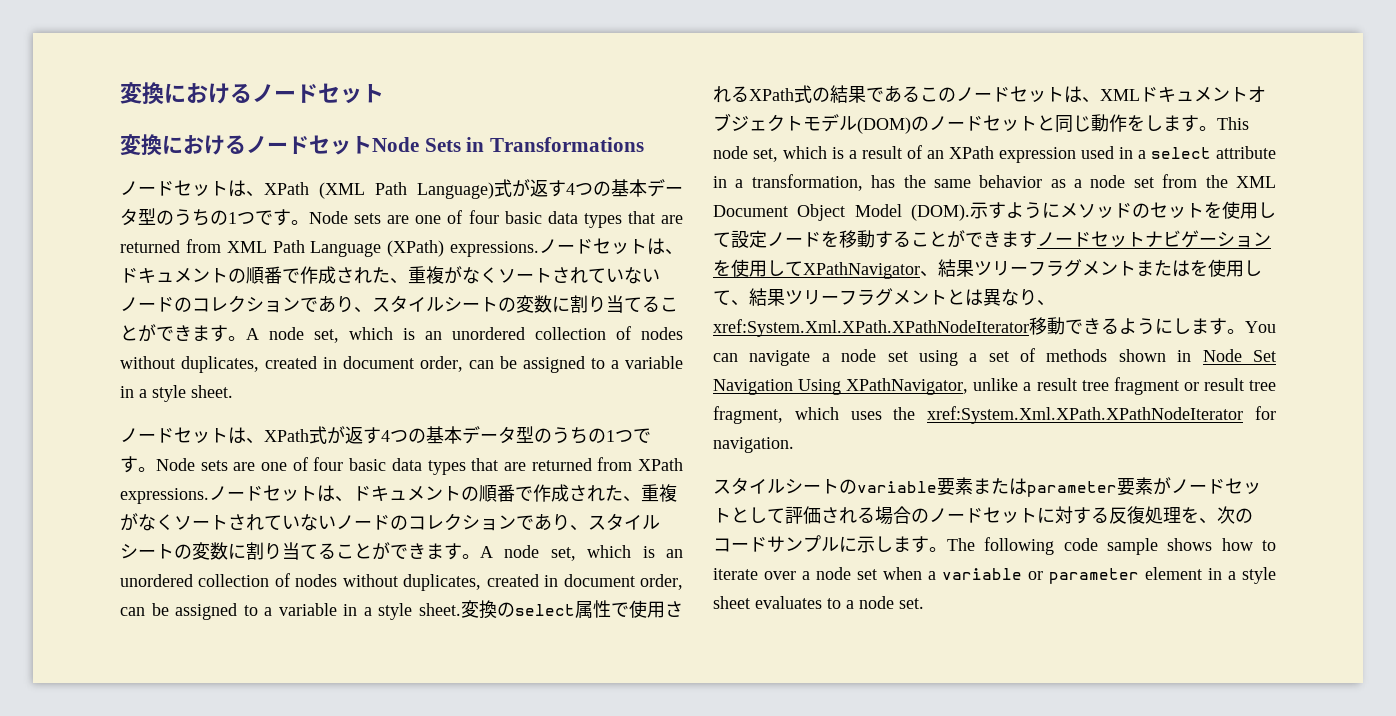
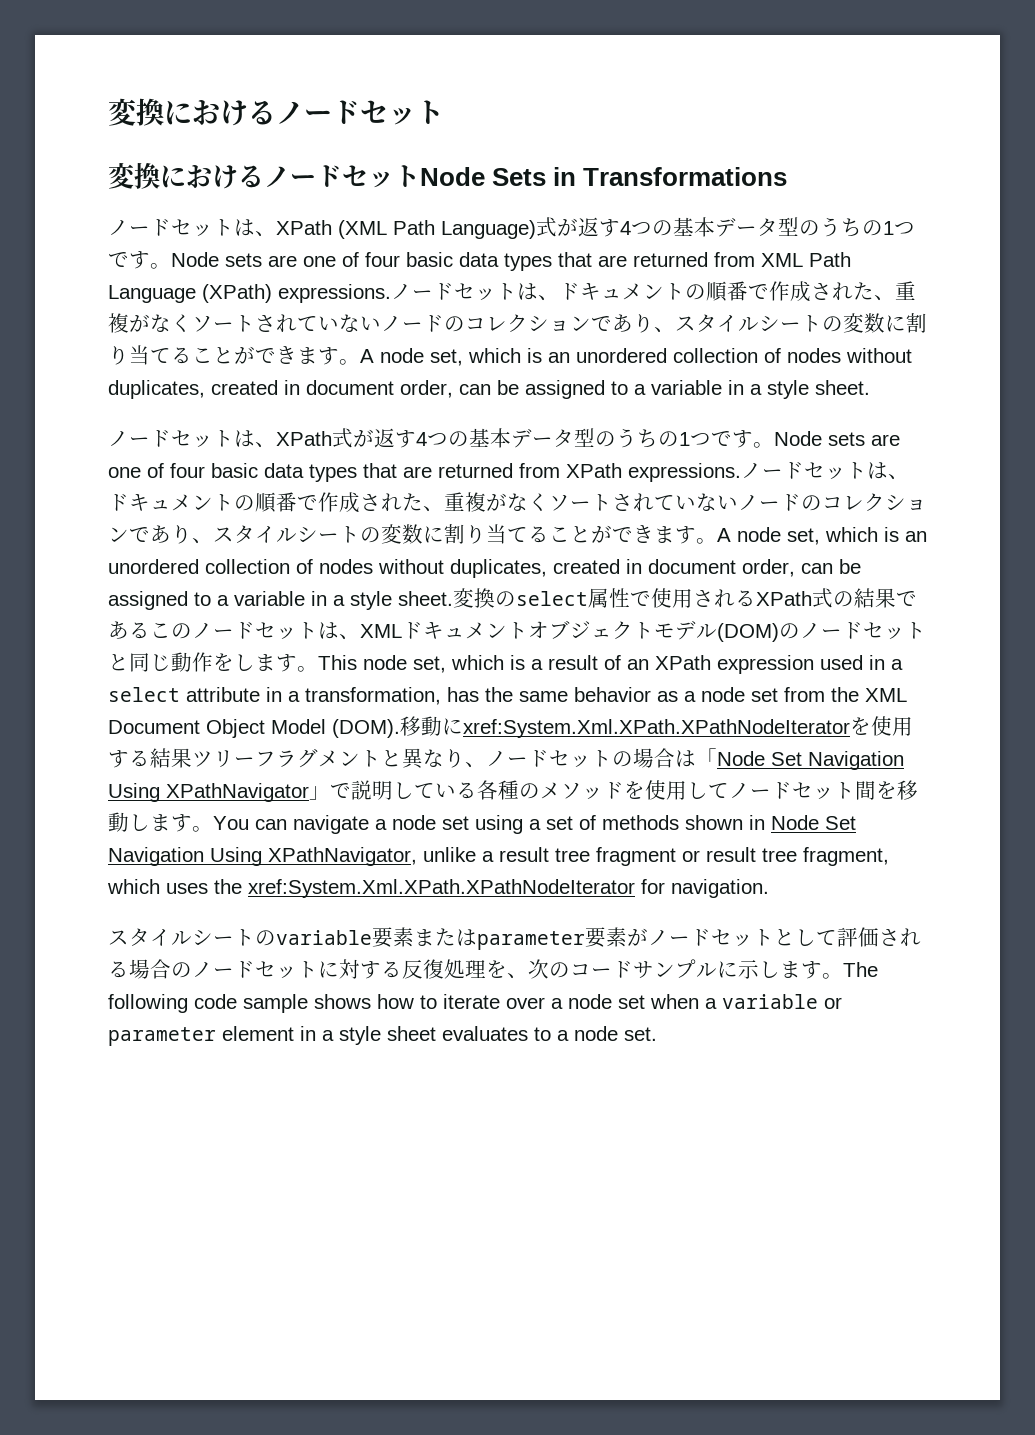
[970,201,1276,219] [713,230,1271,248] [713,259,1262,279] [713,290,749,306] 示すようにメソッドのセットを使用して設定ノードを移動することができますノードセットナビゲーションを使用してXPathNavigator、結果ツリーフラグメントまたはを使用して、 -> [400,716,913,738] [108,750,150,768] 移動にxref:System.Xml.XPath.XPathNodeIteratorを使用する
[965,289,983,306] は -> (402, 758) none
[713,317,1173,337] xref:System.Xml.XPath.XPathNodeIterator移動できるように -> [486,748,904,770] [108,780,918,802] [108,812,129,832] ノードセットの場合は「Node Set Navigation Using XPathNavigator」で説明している各種のメソッドを使用してノードセット間を移動

